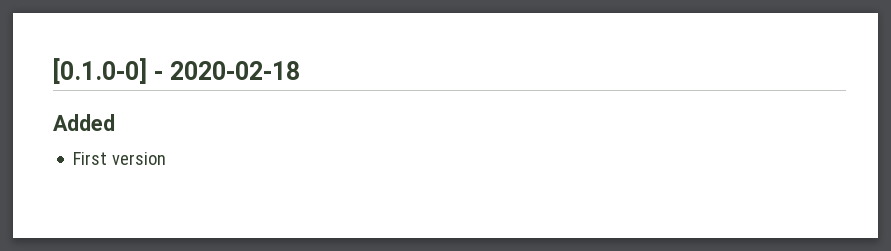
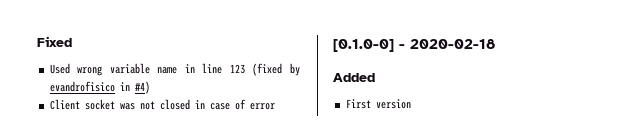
(53, 71) none -> [37,36,72,47] [49,63,300,76] [49,81,150,94] [49,99,275,110] Fixed // Used wrong variable name in line 123 (fixed by evandrofisico in #4) // Client socket was not closed in case of error //

